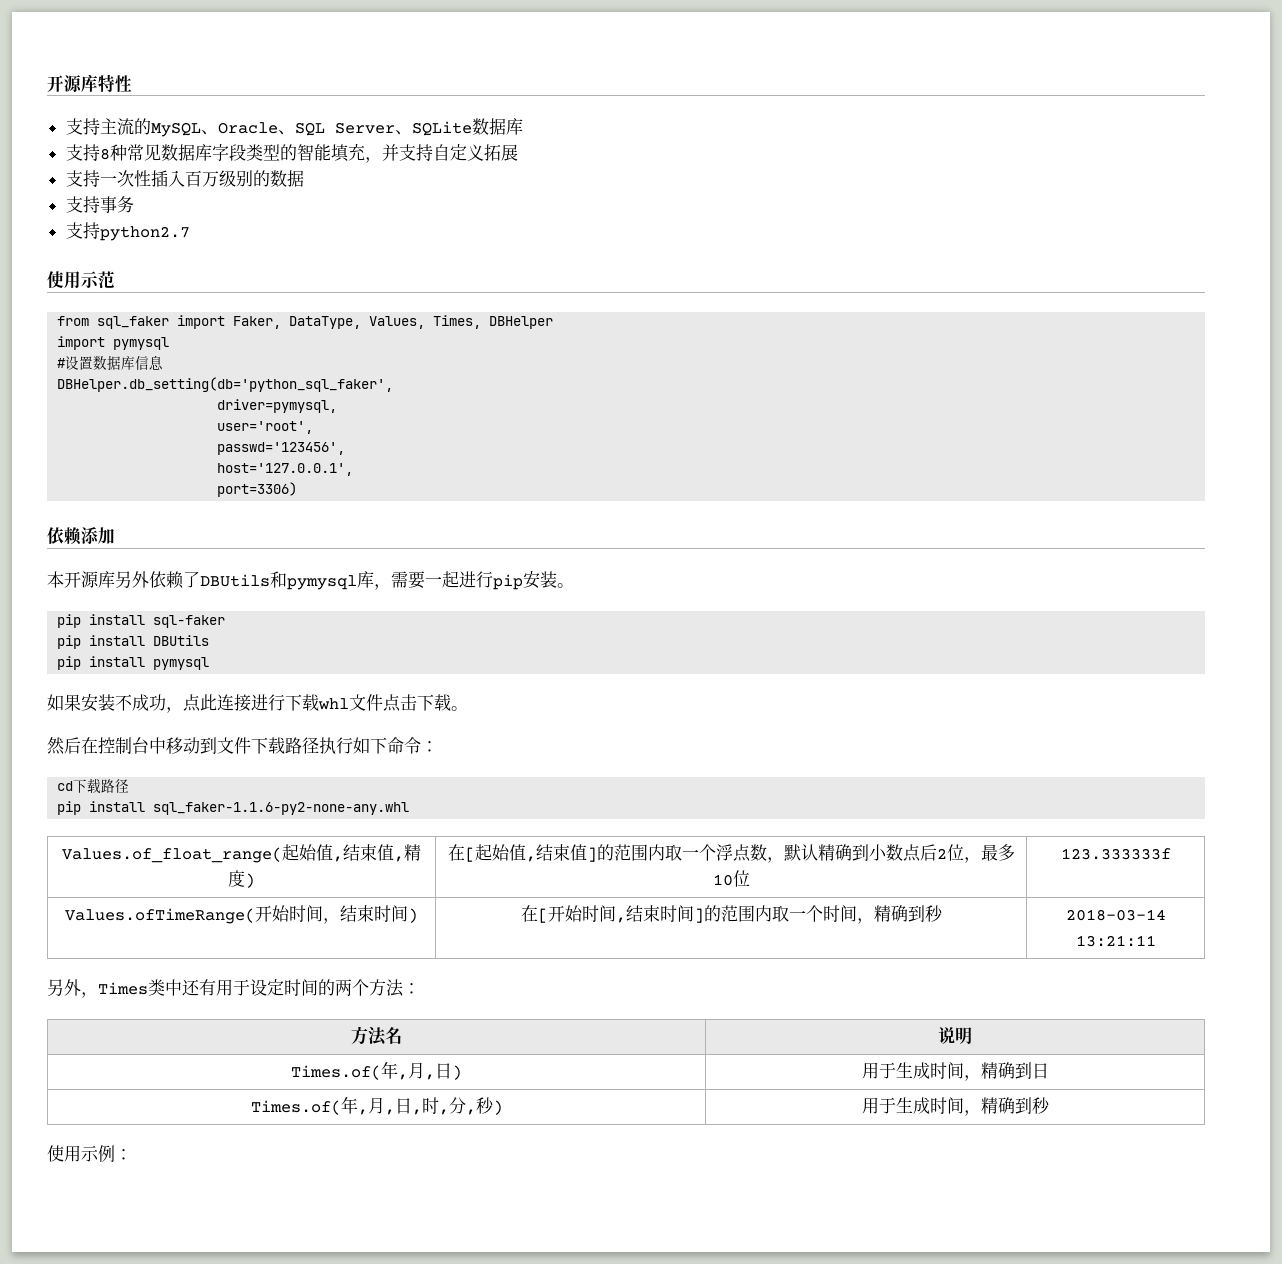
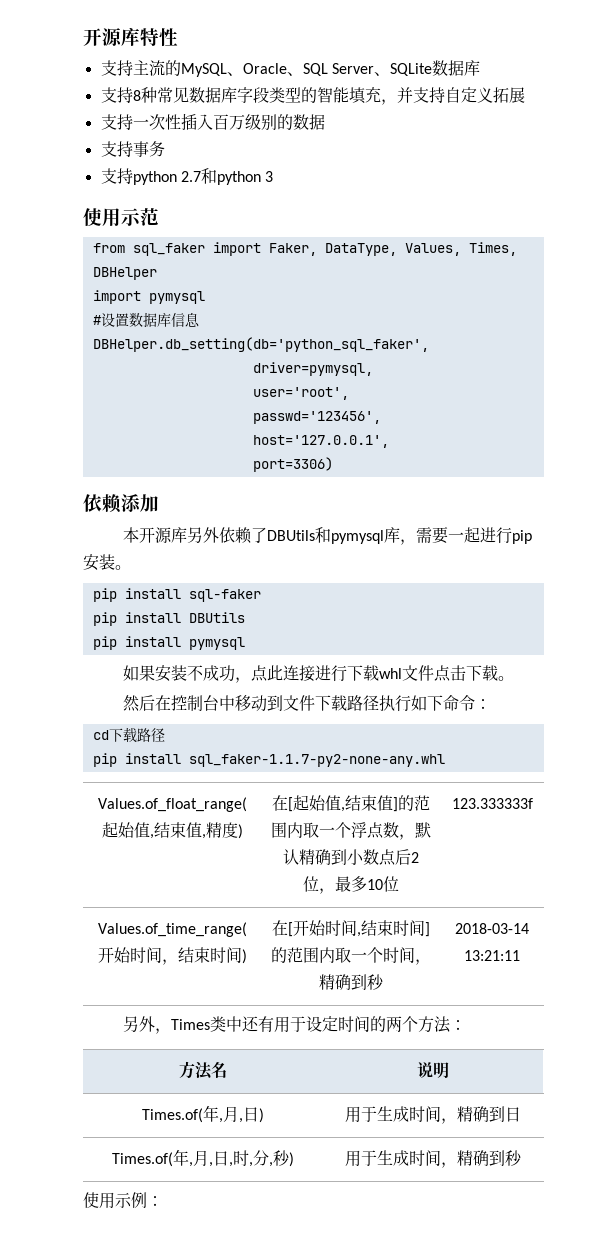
[99,226,190,241] python2.7 -> [132,168,274,185] python 2.7和python 3
[153,802,410,815] sql_faker-1.1.6-py2-none-any.whl -> [188,754,445,767] sql_faker-1.1.7-py2-none-any.whl
[65,908,255,924] Values.ofTimeRange( -> [97,922,247,937] Values.of_time_range(

